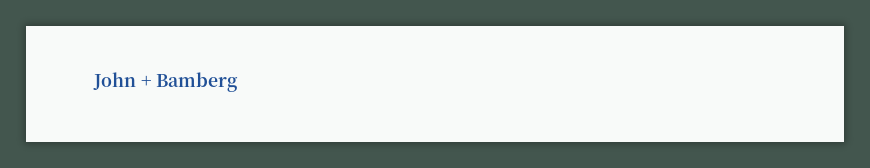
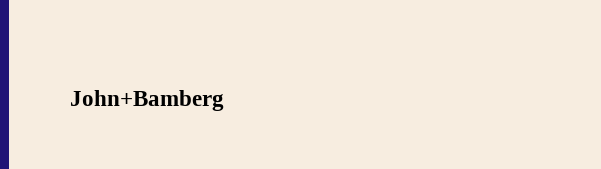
[93,72,239,92] John + Bamberg -> [70,90,224,111] John+Bamberg

